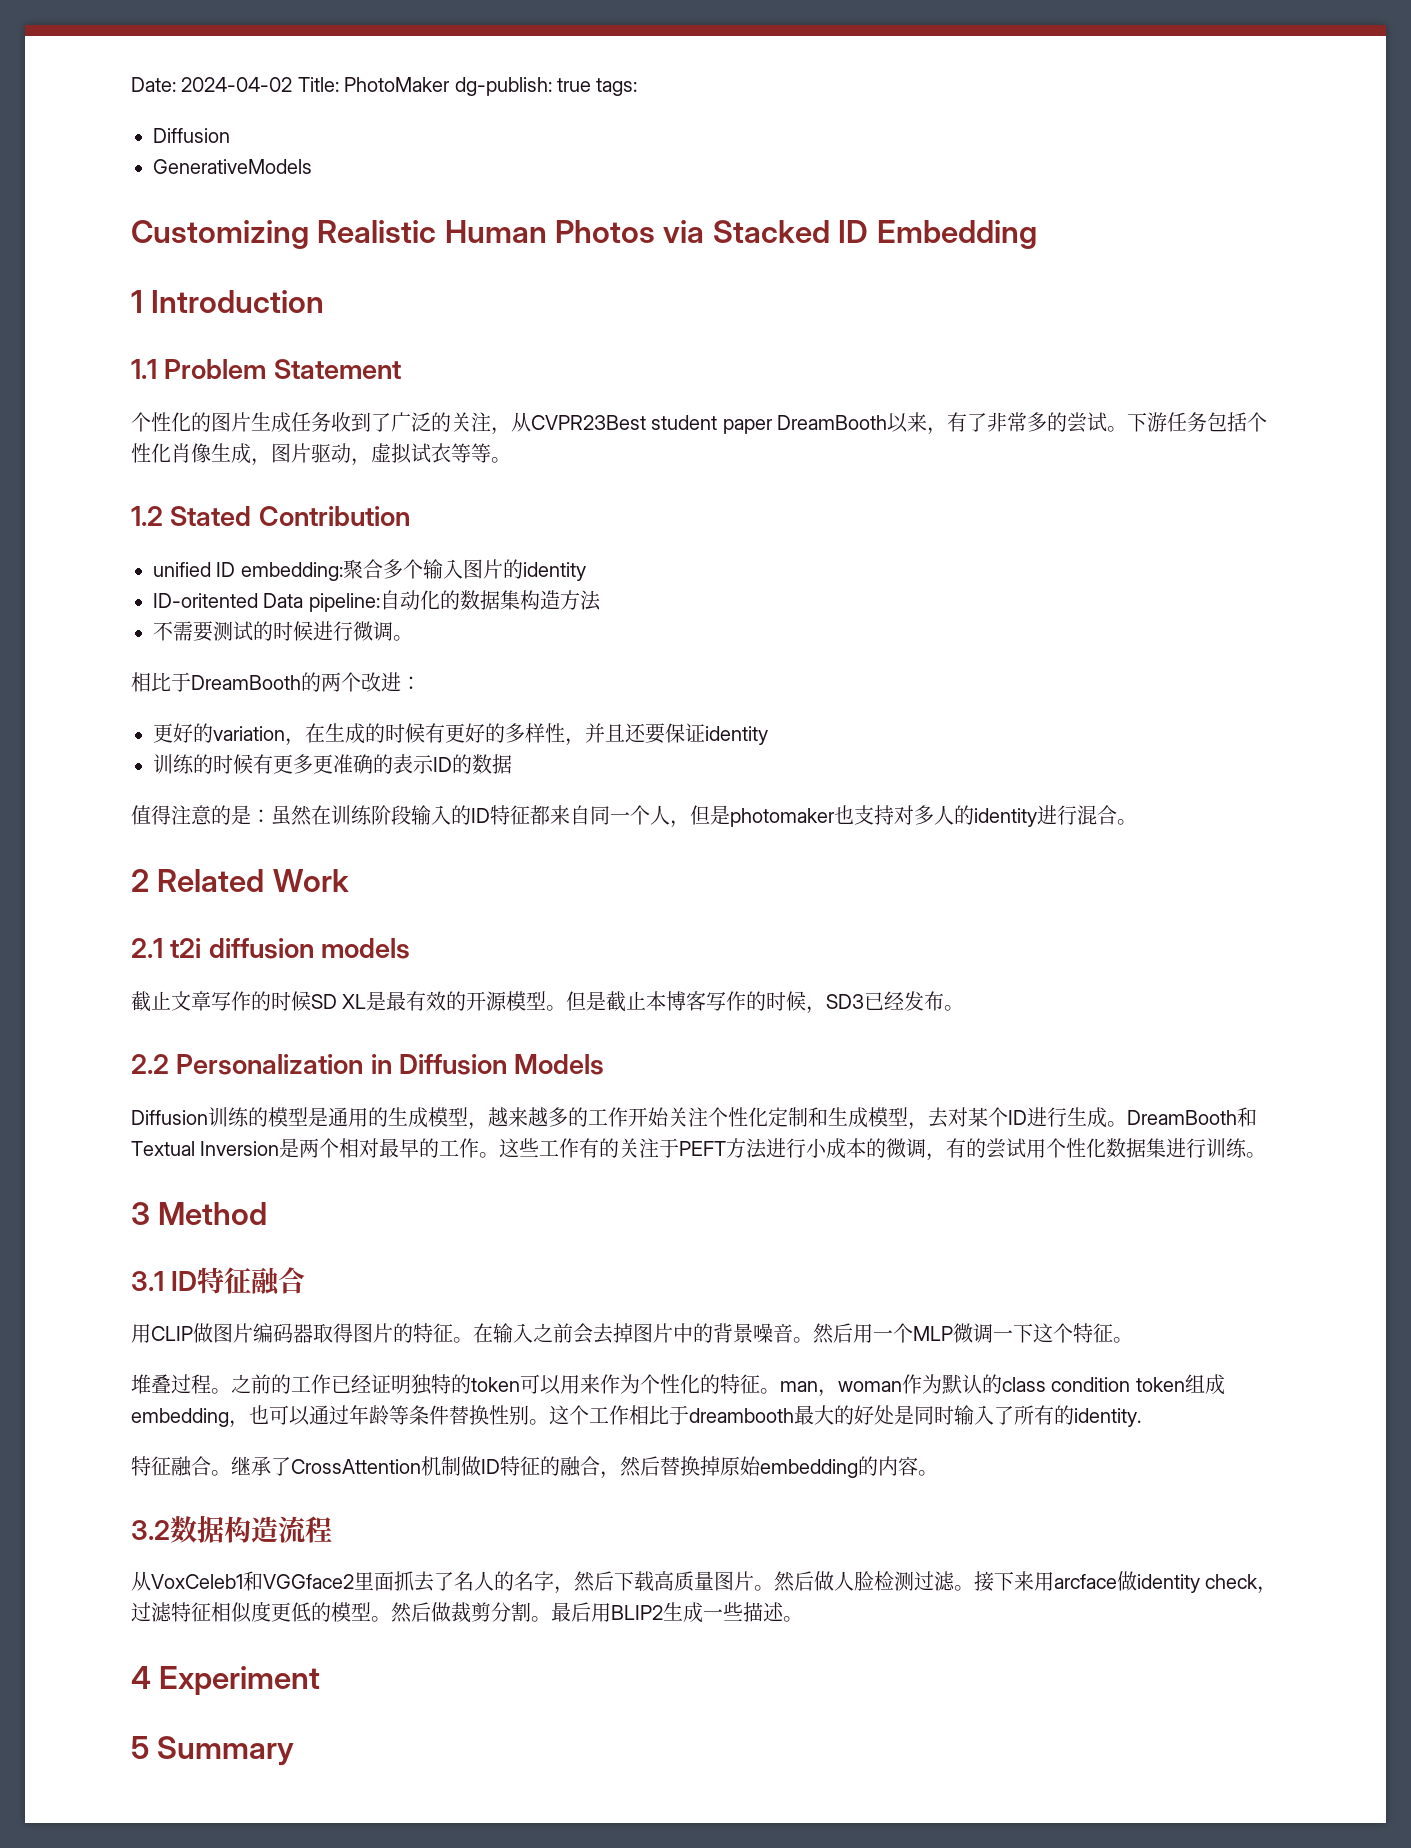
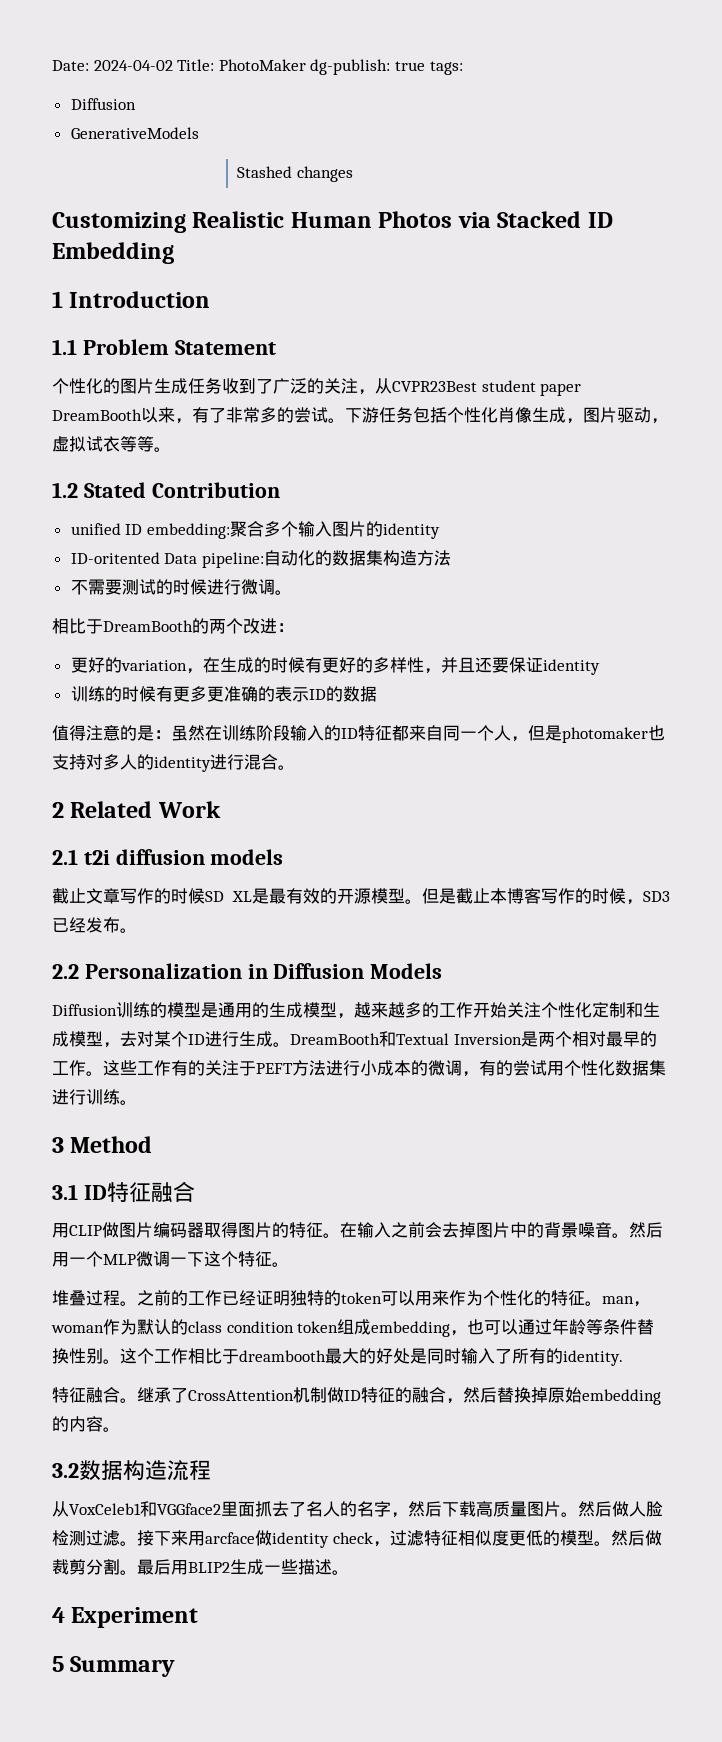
(312, 166) none -> [237,166,353,182] // Stashed changes

